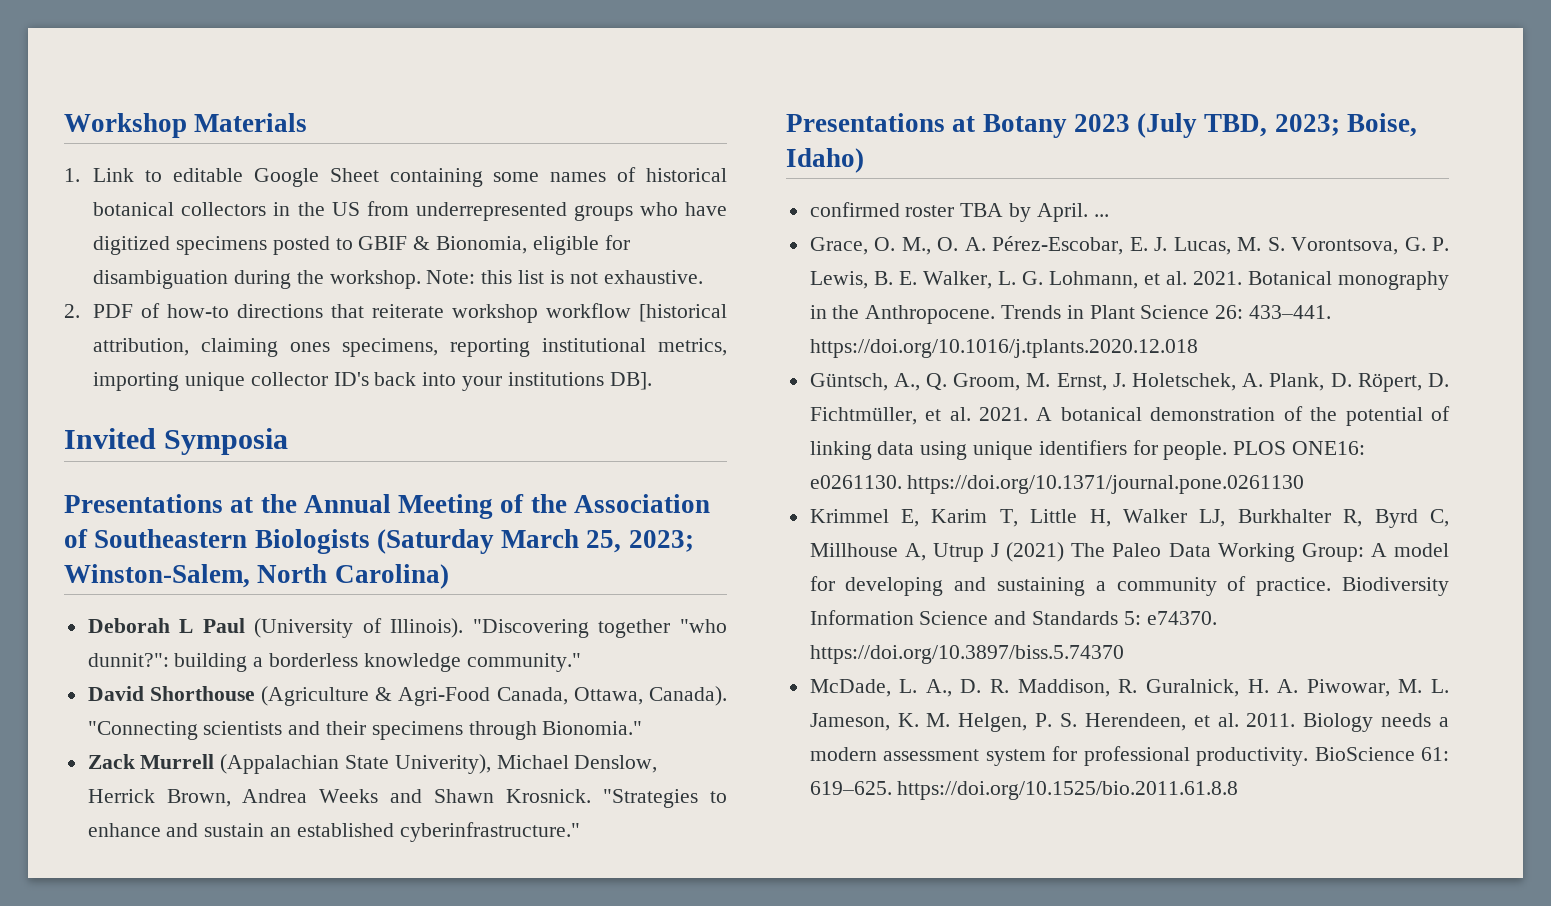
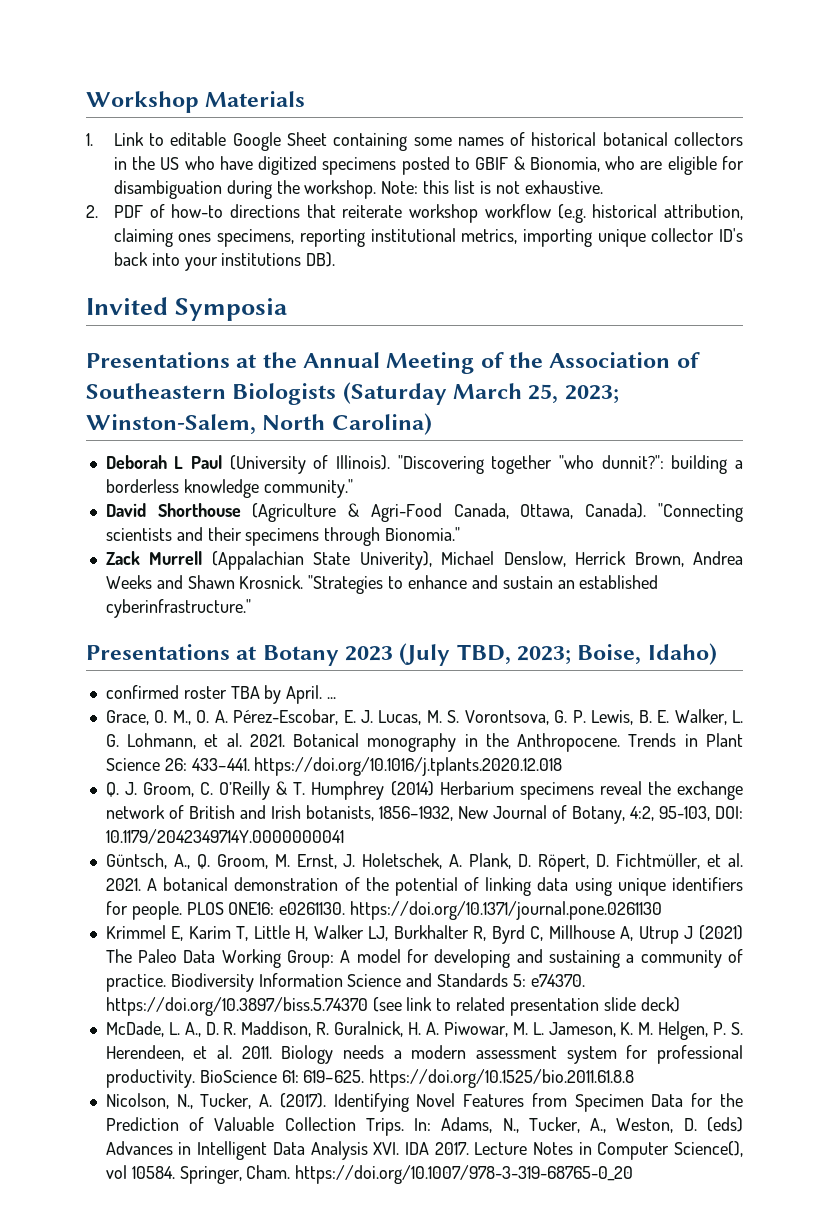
[366,201,633,221] from underrepresented groups -> (180, 163) none
(528, 245) none -> [605,156,663,170] who are
[639,304,728,322] [historical -> [557,204,658,223] (e.g. historical
[609,372,652,390] DB]. -> [306,252,336,267] DB).
(1198, 348) none -> [105,781,744,800] [105,805,743,824] [105,829,344,844] // Q. J. Groom, C. O’Reilly & T. Humphrey (2014) Herbarium specimens reveal the exchange network of British and Irish botanists, 1856–1932, New Journal of Botany, 4:2, 95-103, DOI: 10.1179/2042349714Y.0000000041
(1124, 654) none -> [372,997,680,1016] (see link to related presentation slide deck)
(1239, 790) none -> [105,1093,744,1112] [105,1117,744,1136] [105,1141,743,1160] [105,1165,634,1184] // Nicolson, N., Tucker, A. (2017). Identifying Novel Features from Specimen Data for the Prediction of Valuable Collection Trips. In: Adams, N., Tucker, A., Weston, D. (eds) Advances in Intelligent Data Analysis XVI. IDA 2017. Lecture Notes in Computer Science(), vol 10584. Springer, Cham. https://doi.org/10.1007/978-3-319-68765-0_20

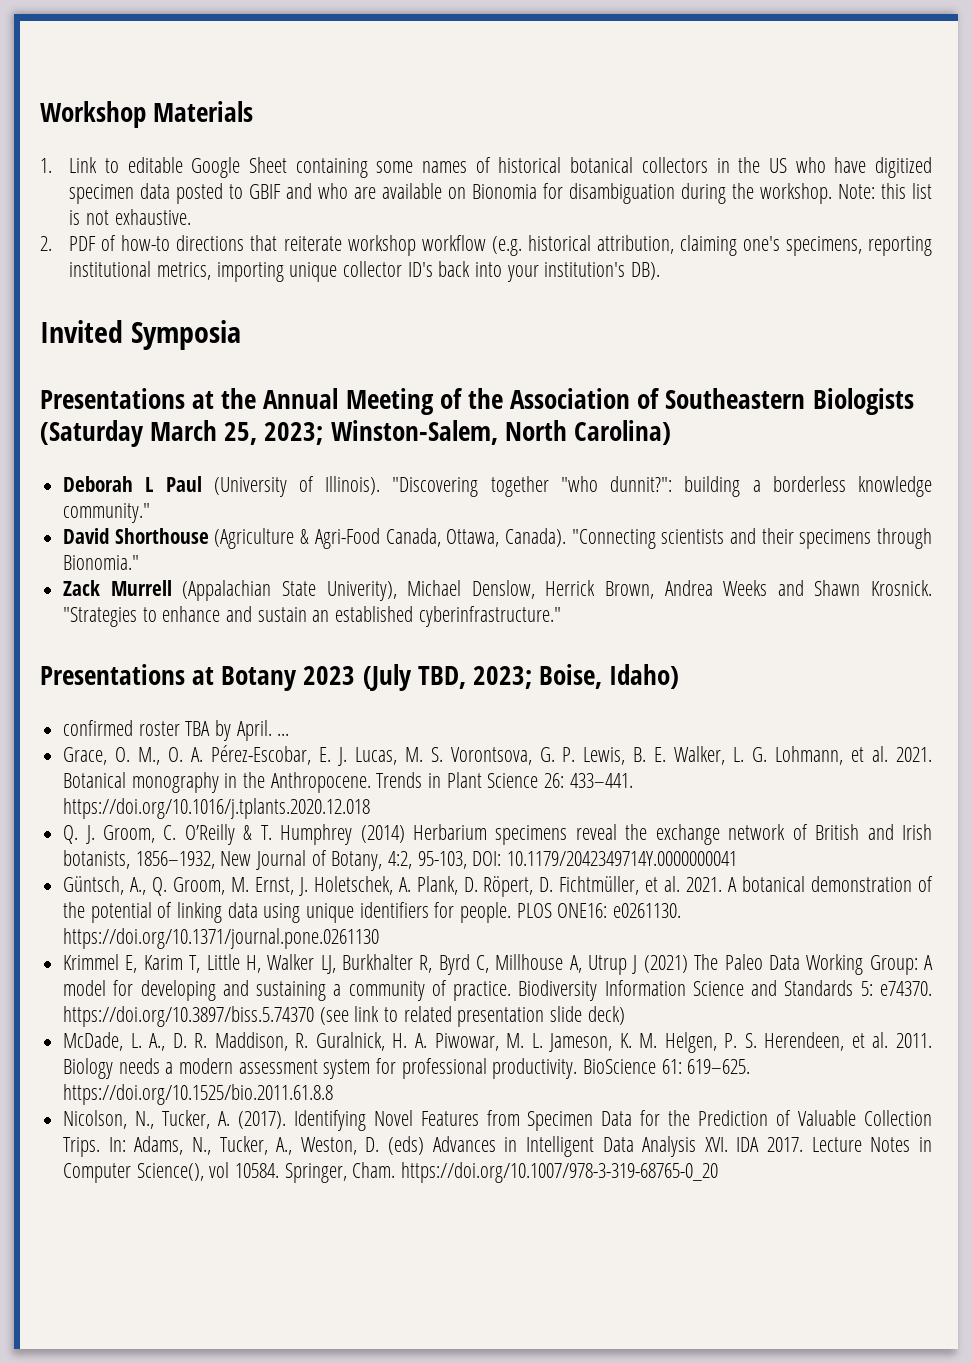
[322,157,397,175] specimens -> [69,183,171,204] specimen data
[513,156,717,175] & Bionomia, who are eligible -> [286,183,538,199] and who are available on Bionomia
[178,233,212,242] ones -> [742,236,780,251] one's
[221,253,302,266] institutions -> [544,262,626,277] institution's

